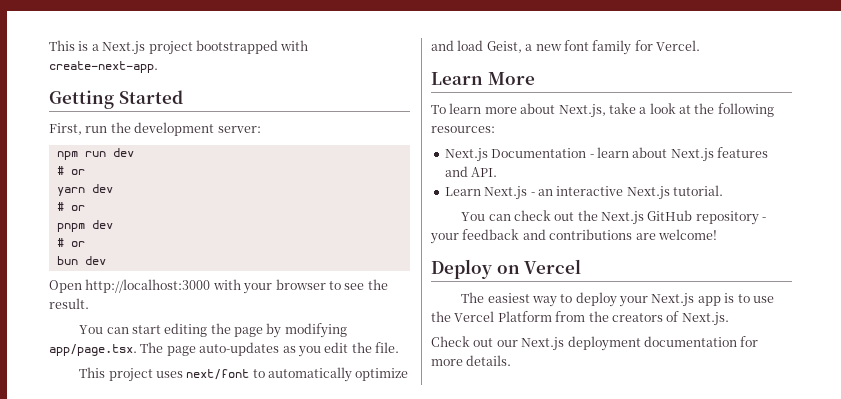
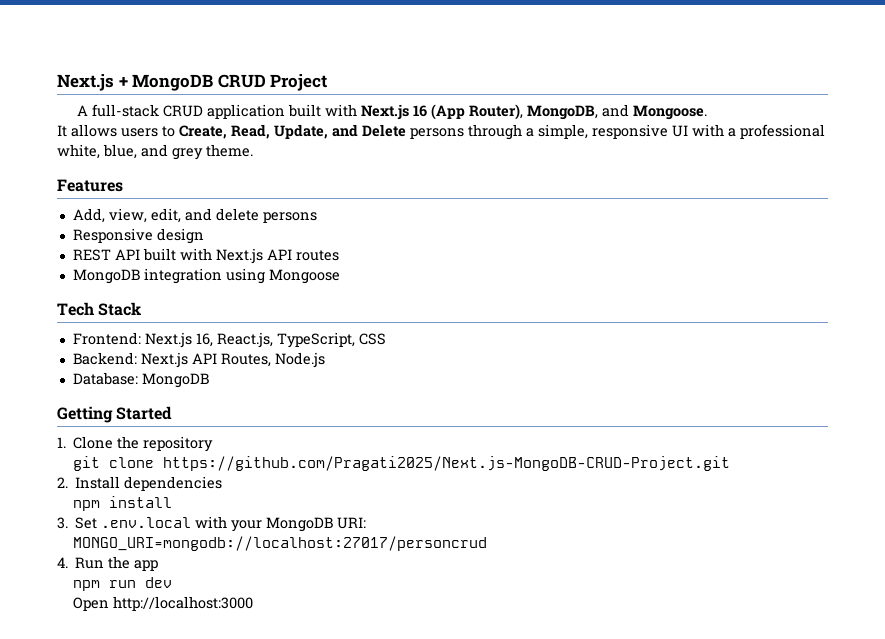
[49,40,309,55] [49,61,158,73] [49,90,183,109] [49,122,261,136] [56,148,134,160] [56,166,85,175] [56,184,113,196] [56,202,85,211] [56,220,113,232] [56,238,85,247] [56,256,106,265] [49,279,388,294] [49,298,89,309] [79,323,347,338] [49,342,399,357] [79,367,409,382] [431,40,700,55] [431,72,535,85] [431,103,774,118] [431,126,495,133] [444,147,768,162] [444,166,498,177] [444,185,723,200] [461,210,767,225] [430,229,717,244] [431,259,582,279] [461,292,774,307] [431,311,729,326] [431,336,759,351] [431,355,512,366] This is a Next.js project bootstrapped with create-next-app. // Getting Started // First, run the development server: // npm run dev // # or // yarn dev // # or // pnpm dev // # or // bun dev // Open http://localhost:3000 with your browser to see the result. // You can start editing the page by modifying app/page.tsx. The page auto-updates as you edit the file. // This project uses next/font to automatically optimize and load Geist, a new font family for Vercel. // Learn More // To learn more about Next.js, take a look at the following resources: // Next.js Documentation - learn about Next.js features and API. // Learn Next.js - an interactive Next.js tutorial. // You can check out the Next.js GitHub repository - your feedback and contributions are welcome! // Deploy on Vercel // The easiest way to deploy your Next.js app is to use the Vercel Platform from the creators of Next.js. // Check out our Next.js deployment documentation for more details. -> [57,74,328,91] [76,104,707,120] [57,124,825,140] [57,144,253,160] [57,179,123,192] [72,208,317,223] [72,228,204,244] [72,248,339,264] [72,268,340,284] [57,302,142,316] [72,332,386,348] [72,352,325,368] [72,372,209,388] [57,406,173,423] [57,436,214,452] [73,456,731,471] [57,476,223,491] [73,496,173,511] [57,516,367,532] [73,536,488,551] [57,556,159,571] [73,577,173,591] [73,596,254,611] Next.js + MongoDB CRUD Project // A full-stack CRUD application built with Next.js 16 (App Router), MongoDB, and Mongoose. // It allows users to Create, Read, Update, and Delete persons through a simple, responsive UI with a professional white, blue, and grey theme. // Features // Add, view, edit, and delete persons // Responsive design // REST API built with Next.js API routes // MongoDB integration using Mongoose // Tech Stack // Frontend: Next.js 16, React.js, TypeScript, CSS // Backend: Next.js API Routes, Node.js // Database: MongoDB // Getting Started // 1. Clone the repository // git clone https://github.com/Pragati2025/Next.js-MongoDB-CRUD-Project.git // 2. Install dependencies // npm install // 3. Set .env.local with your MongoDB URI: // MONGO_URI=mongodb://localhost:27017/personcrud // 4. Run the app // npm run dev // Open http://localhost:3000

